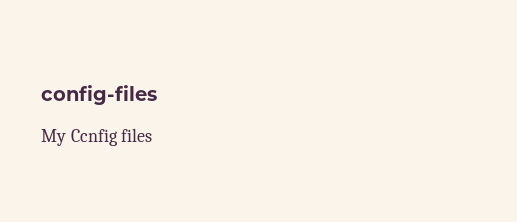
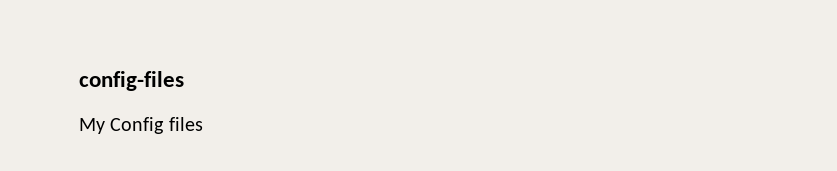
[70,129,118,146] Ccnfig -> [110,117,165,134] Config

